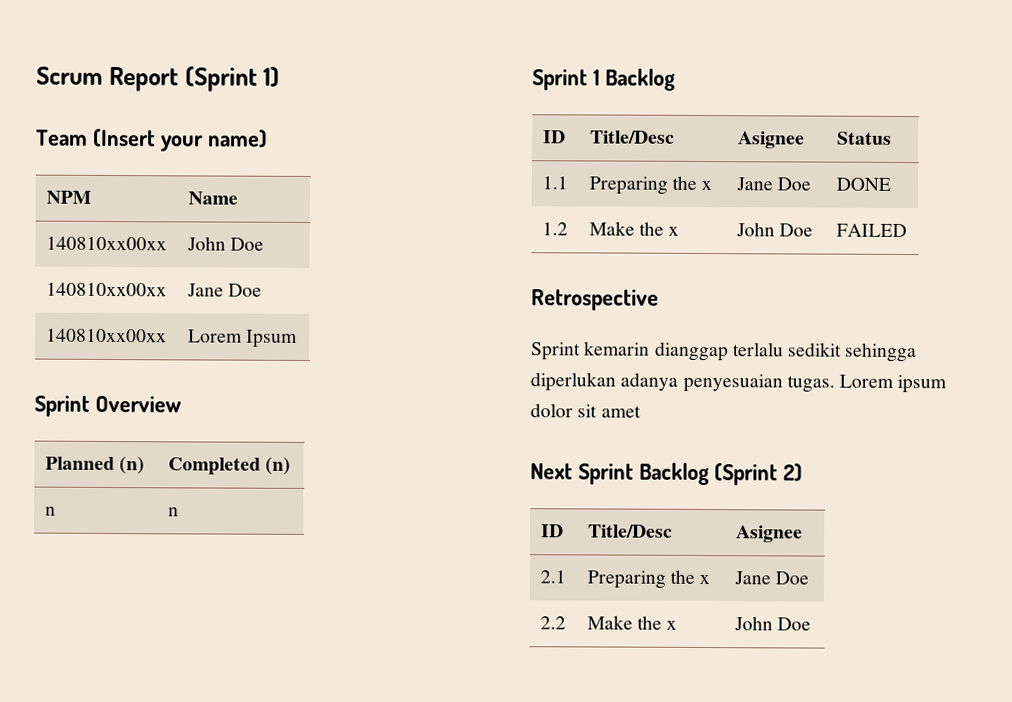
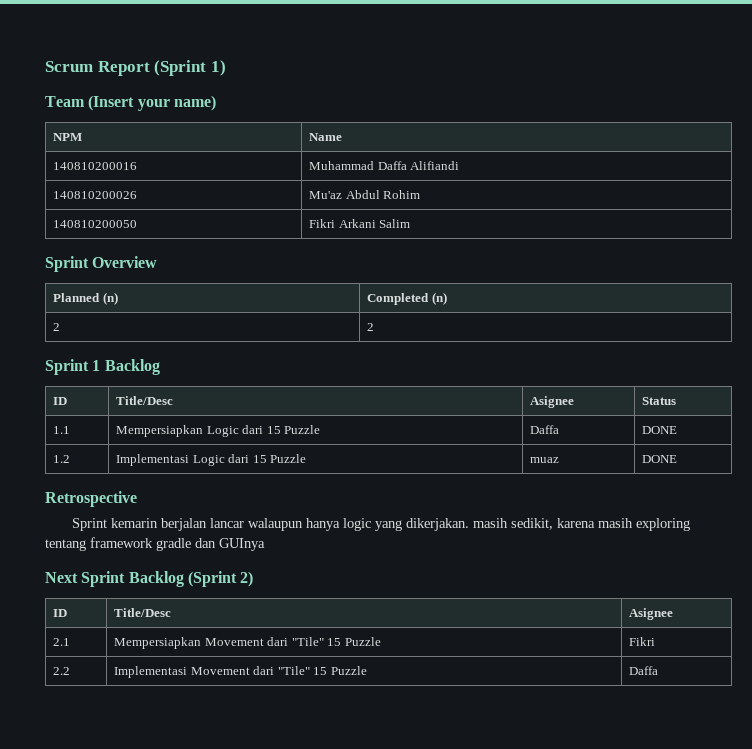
[45,236,167,251] [186,236,264,251] [45,282,167,297] [186,283,262,297] [45,328,167,343] [187,329,298,348] 140810xx00xx | John Doe // 140810xx00xx | Jane Doe // 140810xx00xx | Lorem Ipsum -> [53,162,138,170] [309,161,460,170] [53,191,138,199] [309,190,421,199] [53,220,138,228] [309,219,411,228] 140810200016 | Muhammad Daffa Alifiandi // 140810200026 | Mu'az Abdul Rohim // 140810200050 | Fikri Arkani Salim
[44,506,56,516] [167,507,179,517] n | n -> [53,323,61,331] [367,323,375,331] 2 | 2
[588,175,713,195] [735,177,811,191] [835,177,891,191] [541,222,568,236] [588,221,680,236] [735,222,813,237] [835,223,907,238] [531,289,659,311] [530,341,918,363] [530,372,948,394] [530,403,641,418] Preparing the x | Jane Doe | DONE // 1.2 | Make the x | John Doe | FAILED // Retrospective // Sprint kemarin dianggap terlalu sedikit sehingga diperlukan adanya penyesuaian tugas. Lorem ipsum dolor sit amet -> [116,425,321,437] [530,425,560,434] [642,426,678,434] [53,455,71,463] [116,454,307,466] [530,457,560,463] [642,455,678,463] [45,491,137,507] [72,518,691,531] [45,537,265,551] Mempersiapkan Logic dari 15 Puzzle | Daffa | DONE // 1.2 | Implementasi Logic dari 15 Puzzle | muaz | DONE // Retrospective // Sprint kemarin berjalan lancar walaupun hanya logic yang dikerjakan. masih sedikit, karena masih exploring tentang framework gradle dan GUInya
[586,569,711,589] [733,571,809,585] [539,616,566,630] [586,615,678,630] [733,616,811,631] Preparing the x | Jane Doe // 2.2 | Make the x | John Doe -> [114,637,381,649] [629,637,656,646] [53,667,71,675] [114,666,367,678] [629,666,659,675] Mempersiapkan Movement dari "Tile" 15 Puzzle | Fikri // 2.2 | Implementasi Movement dari "Tile" 15 Puzzle | Daffa

